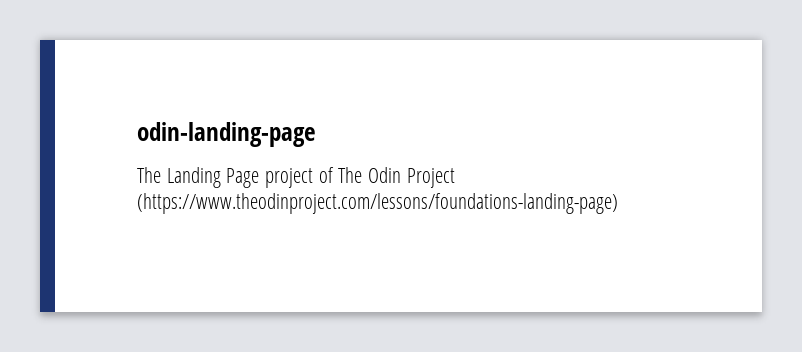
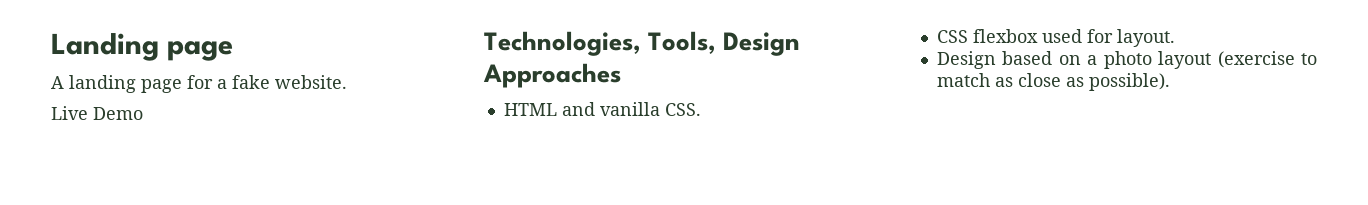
[137,122,316,147] [137,167,455,188] [137,193,618,214] odin-landing-page // The Landing Page project of The Odin Project (https://www.theodinproject.com/lessons/foundations-landing-page) -> [51,33,234,61] [51,75,347,93] [51,106,143,120] [484,31,801,56] [483,63,621,88] [503,102,701,116] [936,29,1175,47] [936,51,1317,69] [936,73,1170,91] Landing page // A landing page for a fake website. // Live Demo // Technologies, Tools, Design Approaches // HTML and vanilla CSS. // CSS flexbox used for layout. // Design based on a photo layout (exercise to match as close as possible).

